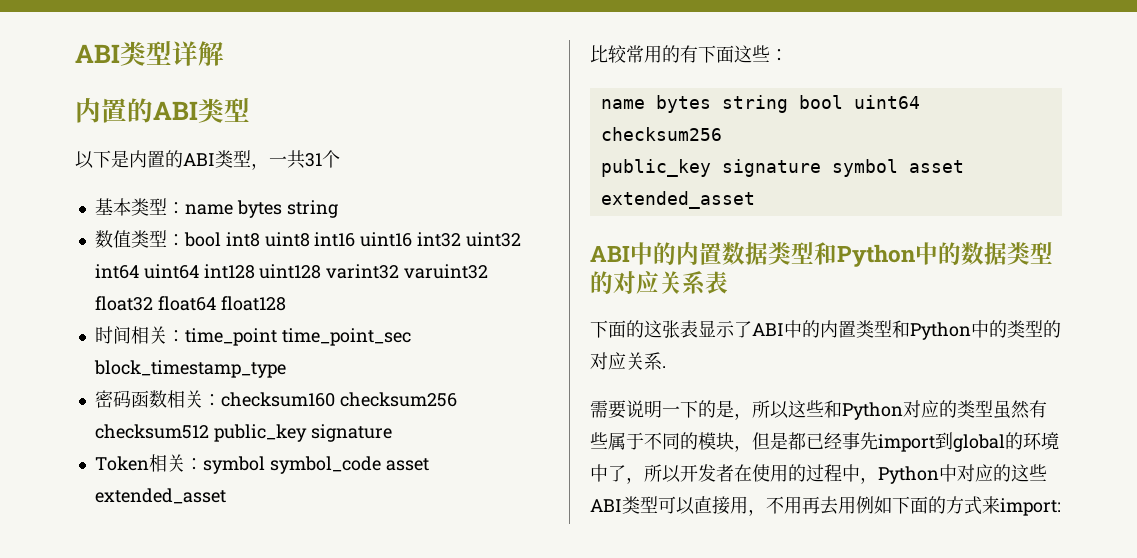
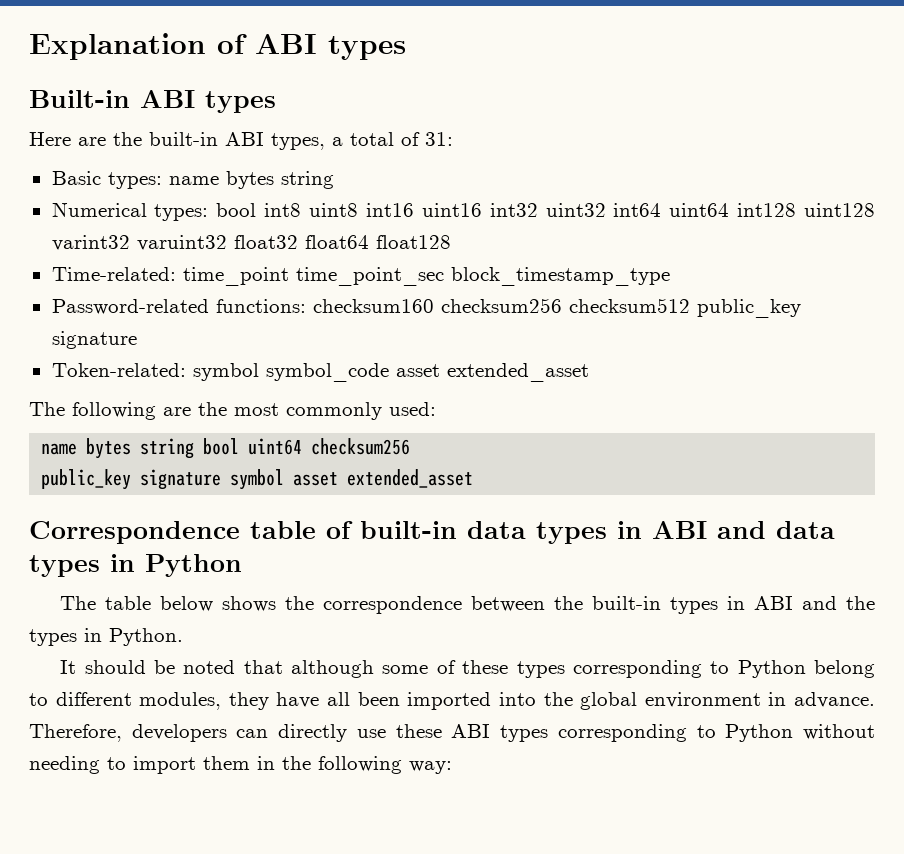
[75,41,224,66] [75,98,250,123] [75,150,340,170] [94,198,185,216] ABI类型详解 // 内置的ABI类型 // 以下是内置的ABI类型，一共31个 // 基本类型： -> [29,33,406,60] [29,90,276,113] [29,132,453,150] [51,171,162,189] Explanation of ABI types // Built-in ABI types // Here are the built-in ABI types, a total of 31: // Basic types:
[94,230,185,248] 数值类型： -> [51,202,209,221] Numerical types:
[94,326,185,344] 时间相关： -> [51,267,176,281] Time-related:
[94,390,221,408] 密码函数相关： -> [51,299,306,315] Password-related functions:
[94,454,203,472] Token相关： -> [51,363,186,377] Token-related:
[590,45,788,63] 比较常用的有下面这些： -> [29,402,436,420] The following are the most commonly used:
[590,242,1053,267] [590,271,728,295] [590,320,1061,340] [590,352,666,370] [590,400,1047,420] [590,432,1059,452] [590,464,1047,484] [590,496,1061,516] ABI中的内置数据类型和Python中的数据类型的对应关系表 // 下面的这张表显示了ABI中的内置类型和Python中的类型的对应关系. // 需要说明一下的是，所以这些和Python对应的类型虽然有些属于不同的模块，但是都已经事先import到global的环境中了，所以开发者在使用的过程中，Python中对应的这些ABI类型可以直接用，不用再去用例如下面的方式来import: -> [29,521,835,544] [29,554,242,577] [60,596,875,614] [29,628,183,646] [60,660,875,678] [29,692,876,710] [29,724,876,742] [29,756,452,774] Correspondence table of built-in data types in ABI and data types in Python // The table below shows the correspondence between the built-in types in ABI and the types in Python. // It should be noted that although some of these types corresponding to Python belong to different modules, they have all been imported into the global environment in advance. Therefore, developers can directly use these ABI types corresponding to Python without needing to import them in the following way:

